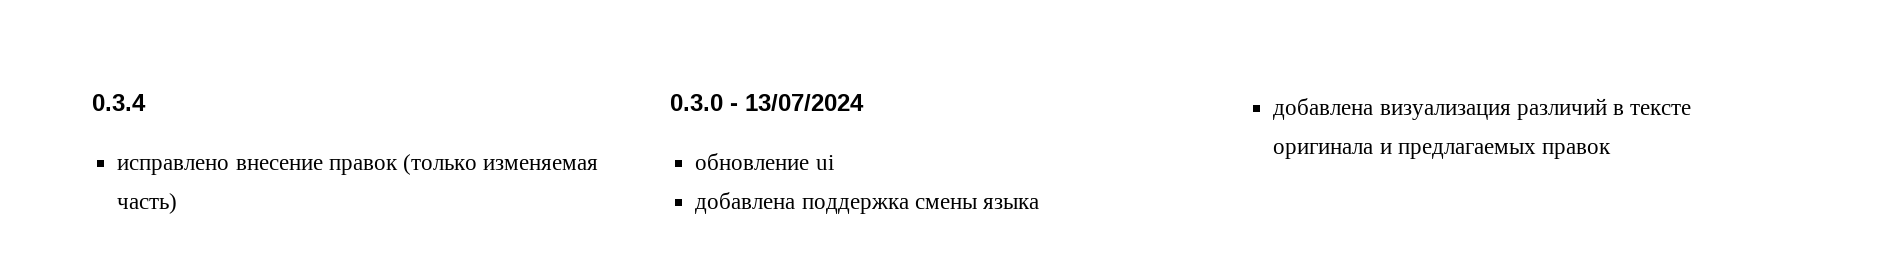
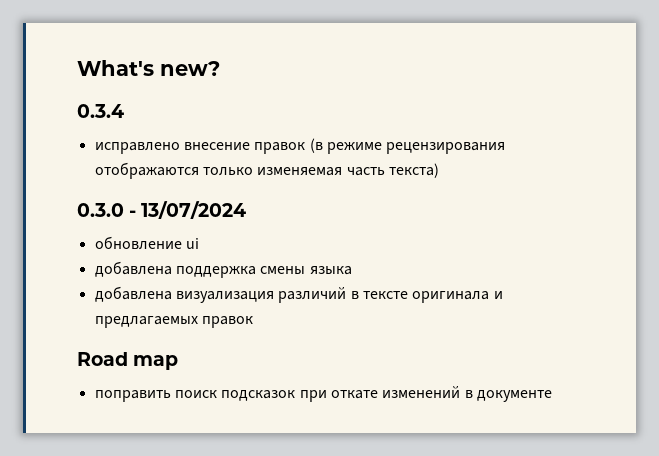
(92, 102) none -> [77,60,220,76] What's new? //
[402,154,599,175] [117,193,178,214] (только изменяемая часть) -> [309,138,506,154] [94,162,439,179] (в режиме рецензирования отображаются только изменяемая часть текста)
(1611, 151) none -> [77,352,179,370] [94,386,552,402] // Road map // поправить поиск подсказок при откате изменений в документе

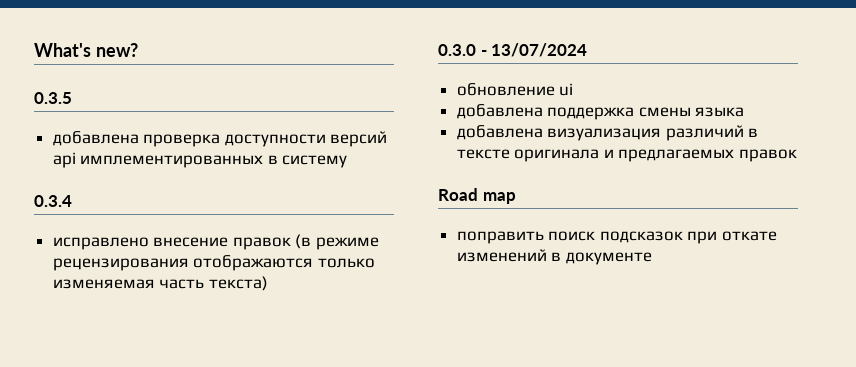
(220, 68) none -> [34,92,72,104] [52,131,388,147] [52,152,348,168] // 0.3.5 // добавлена проверка доступности версий api имплементированных в систему

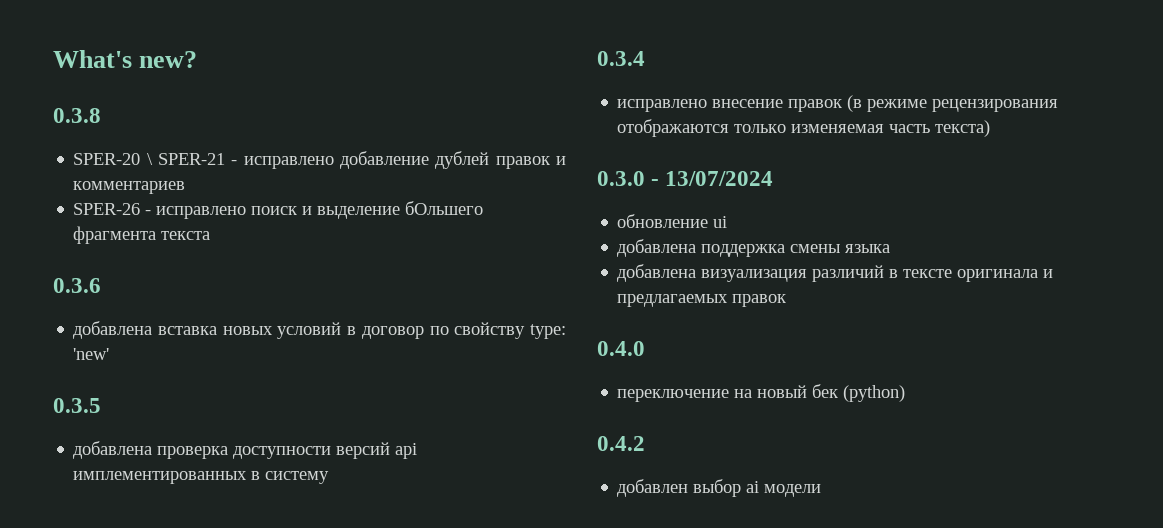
(138, 50) none -> [53,108,101,123] [73,151,566,169] [73,181,186,194] [73,201,484,219] [73,226,211,244] [53,278,101,293] [73,321,566,339] [73,348,110,360] // 0.3.8 // SPER-20 \ SPER-21 - исправлено добавление дублей правок и комментариев // SPER-26 - исправлено поиск и выделение бОльшего фрагмента текста // 0.3.6 // добавлена вставка новых условий в договор по свойству type: 'new'
[438,188,516,204] [456,231,778,244] [456,249,652,265] Road map // поправить поиск подсказок при откате изменений в документе -> [597,341,645,356] [617,384,906,402] [597,436,645,451] [617,479,822,497] 0.4.0 // переключение на новый бек (python) // 0.4.2 // добавлен выбор ai модели

